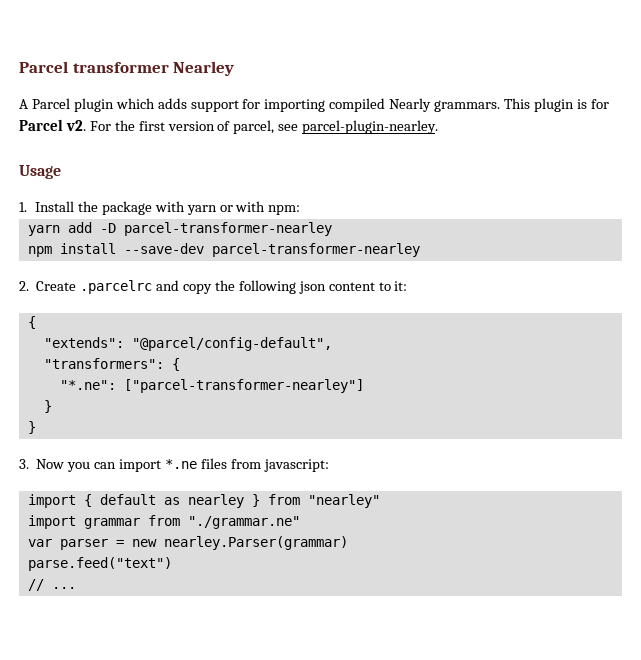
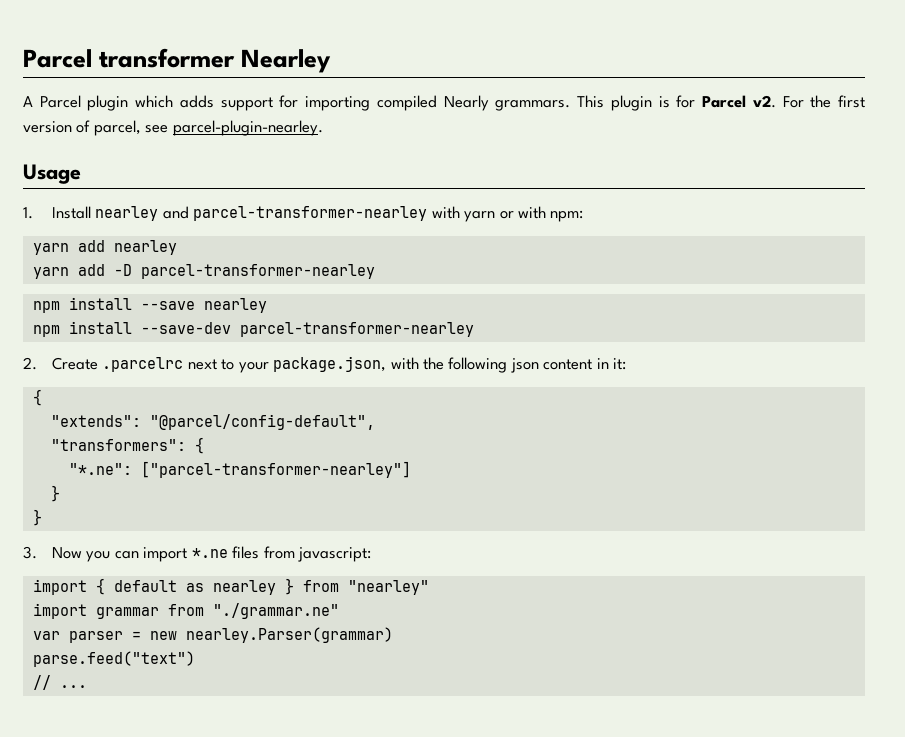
[77,201,152,215] the package -> [95,206,428,221] nearley and parcel-transformer-nearley
(301, 210) none -> [32,240,177,255] // yarn add nearley
(332, 229) none -> [32,297,267,313] // npm install --save nearley
[156,280,212,294] and copy -> [187,356,419,373] next to your package.json, with
[378,282,391,291] to -> [596,358,609,369] in

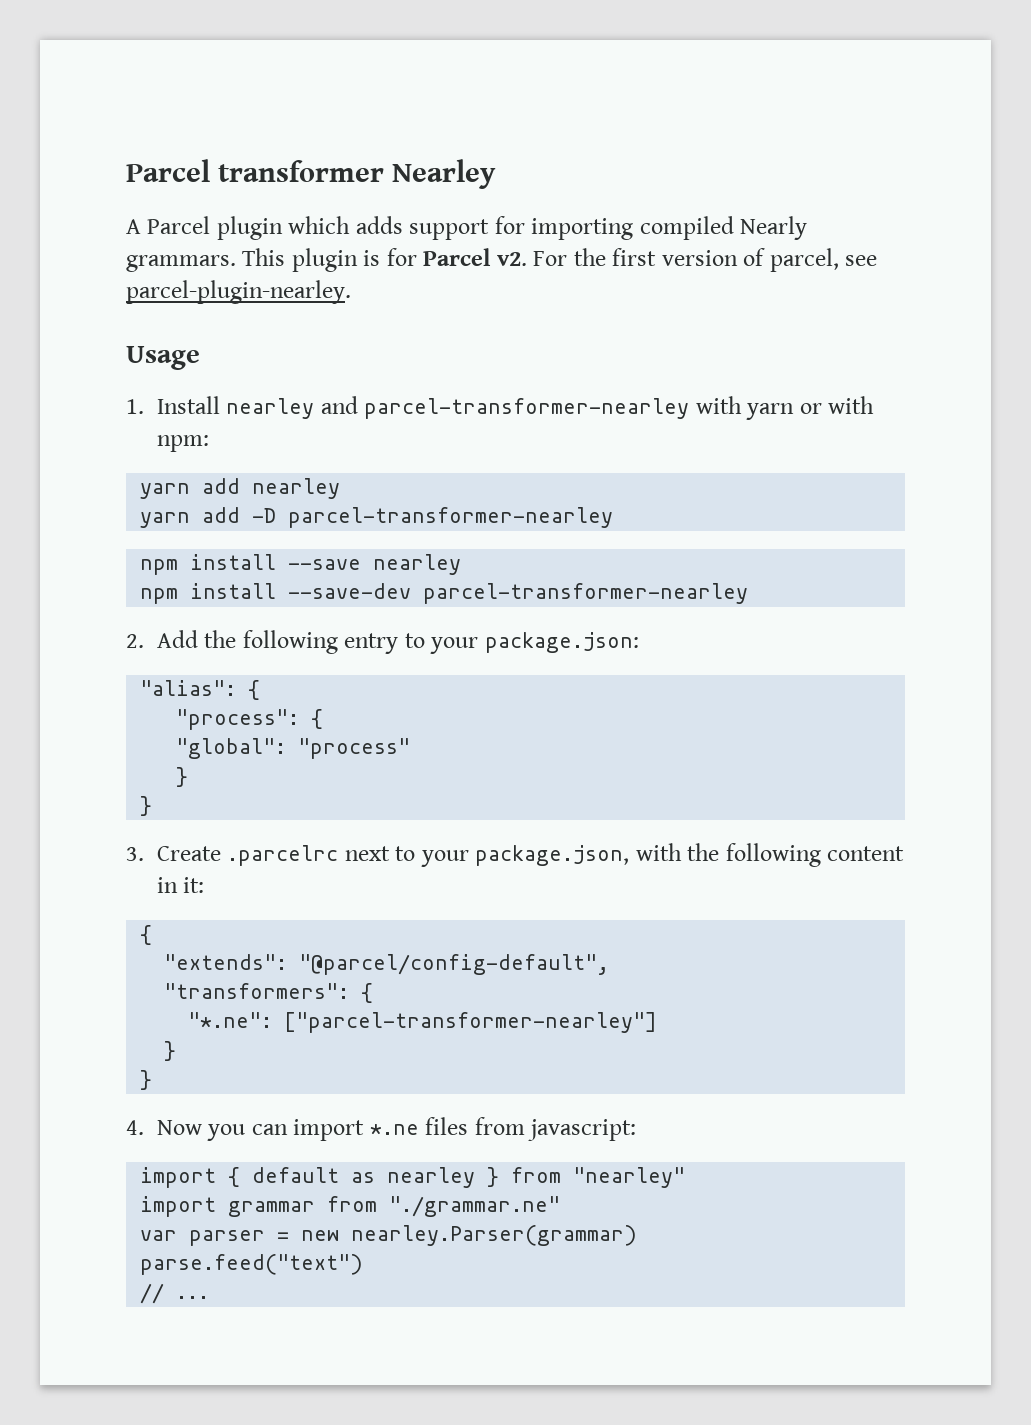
(37, 363) none -> [156,630,639,654] [140,680,261,700] [176,709,324,730] [176,738,411,759] [176,767,189,787] [140,796,153,816] [126,847,144,861] Add the following entry to your package.json: // "alias": { // "process": { // "global": "process" // } // } // 3.
[510,358,539,373] json -> (821, 855) none
[23,546,37,559] 3. -> [126,1120,144,1135] 4.

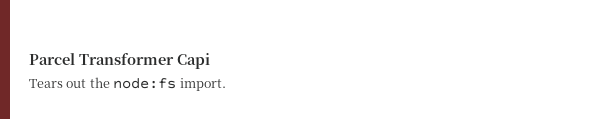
[126,159,497,189] [126,216,808,240] [126,248,878,272] [126,280,351,304] [126,346,200,370] [126,396,875,420] [156,435,209,452] [140,478,341,499] [140,507,614,528] [140,554,462,575] [140,583,749,604] [126,630,639,654] [140,680,261,700] [176,709,324,730] [176,738,411,759] [176,767,189,787] [140,796,153,816] [126,843,905,867] [156,877,205,893] [140,925,153,945] [164,954,610,975] [164,983,374,1003] [188,1012,658,1033] [164,1041,177,1061] [140,1070,153,1090] [126,1117,637,1141] [140,1167,686,1188] [140,1196,561,1217] [140,1225,638,1246] [140,1254,364,1275] [140,1283,210,1304] Parcel transformer Nearley // A Parcel plugin which adds support for importing compiled Nearly grammars. This plugin is for Parcel v2. For the first version of parcel, see parcel-plugin-nearley. // Usage // 1. Install nearley and parcel-transformer-nearley with yarn or with npm: // yarn add nearley // yarn add -D parcel-transformer-nearley // npm install --save nearley // npm install --save-dev parcel-transformer-nearley // 2. Add the following entry to your package.json: // "alias": { // "process": { // "global": "process" // } // } // 3. Create .parcelrc next to your package.json, with the following content in it: // { // "extends": "@parcel/config-default", // "transformers": { // "*.ne": ["parcel-transformer-nearley"] // } // } // 4. Now you can import *.ne files from javascript: // import { default as nearley } from "nearley" // import grammar from "./grammar.ne" // var parser = new nearley.Parser(grammar) // parse.feed("text") // // ... -> [29,53,210,69] [29,77,226,91] Parcel Transformer Capi // Tears out the node:fs import.

